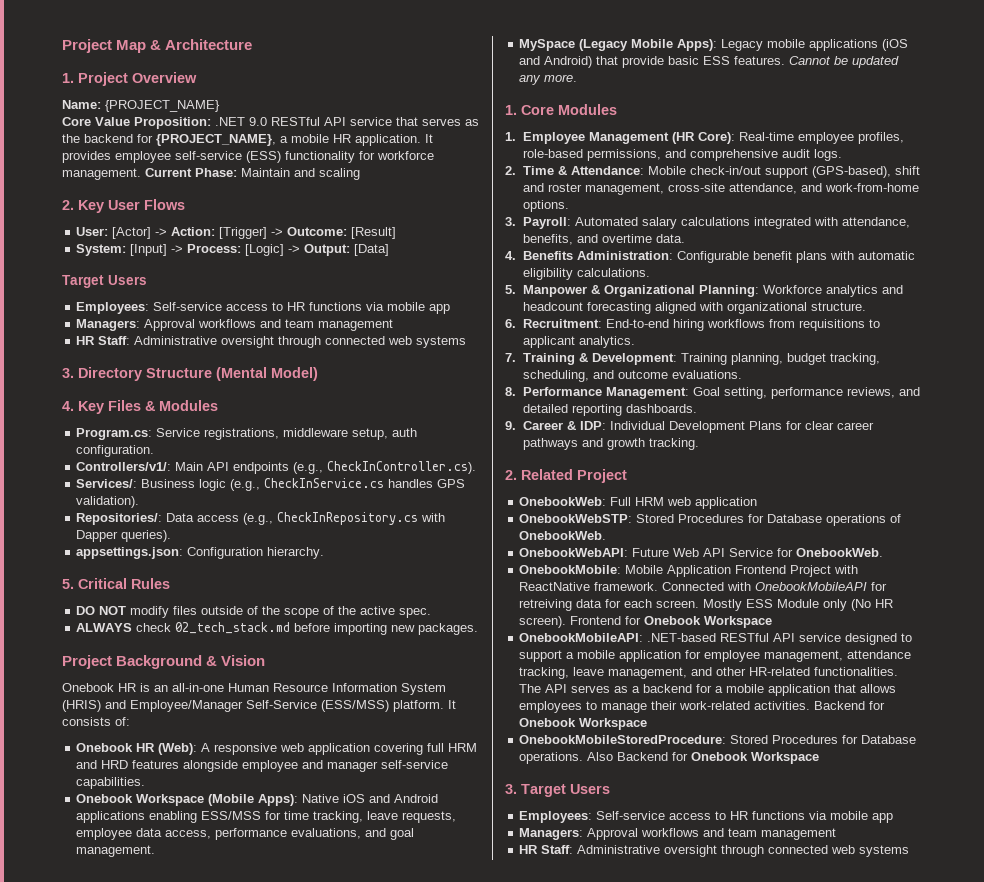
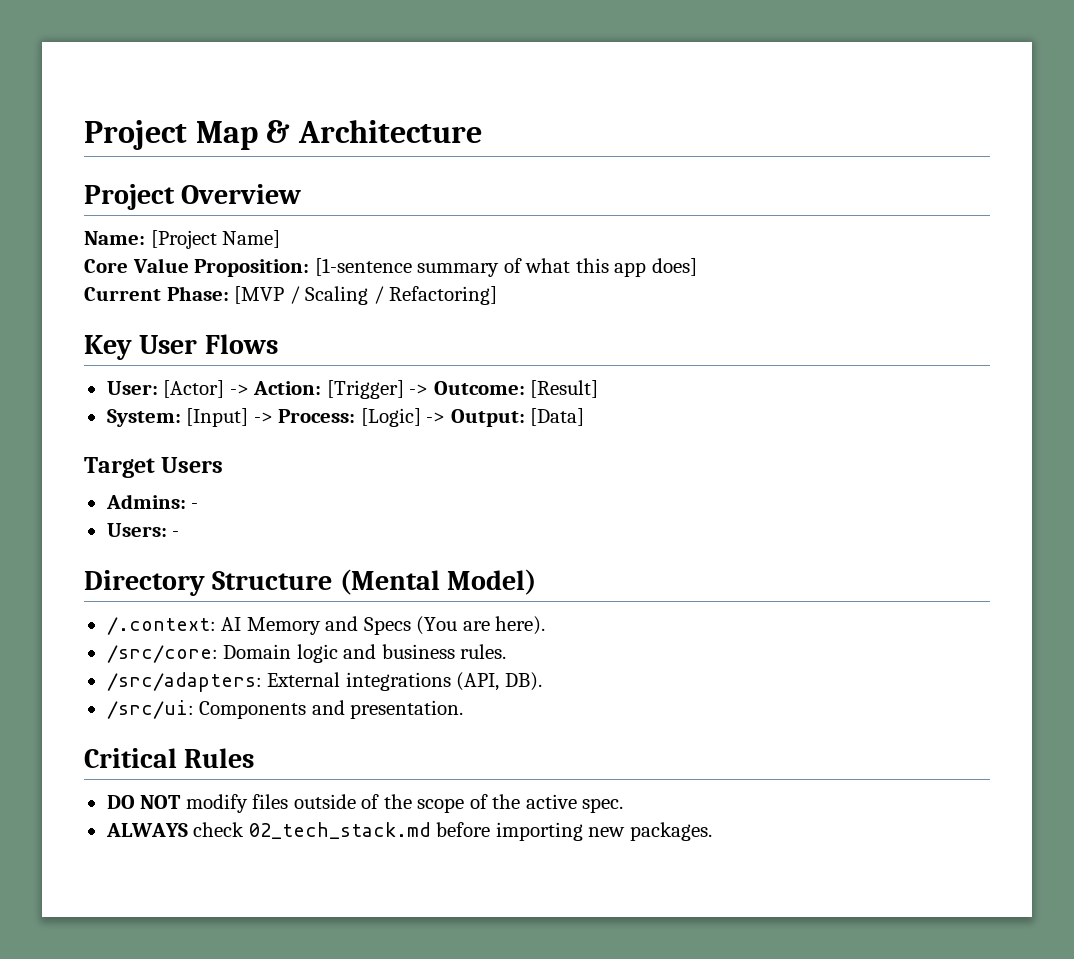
[62,73,74,83] 1. -> (482, 131) none
[105,100,220,112] {PROJECT_NAME} -> [150,230,281,249] [Project Name]
[215,117,479,126] [62,134,433,146] [62,151,434,163] [62,168,360,180] [62,200,74,210] .NET 9.0 RESTful API service that serves as the backend for {PROJECT_NAME}, a mobile HR application. It provides employee self-service (ESS) functionality for workforce management. Current Phase: Maintain and scaling // 2. -> [314,258,697,277] [84,286,498,305] [1-sentence summary of what this app does] // Current Phase: [MVP / Scaling / Refactoring] //
[76,302,451,314] [76,319,394,331] [76,336,467,348] [62,367,318,381] [62,400,218,414] [76,428,418,440] [76,445,155,457] [76,461,477,474] [76,478,466,491] [76,496,140,508] [76,512,446,525] [76,530,172,542] [76,547,325,559] [62,579,74,589] Employees: Self-service access to HR functions via mobile app // Managers: Approval workflows and team management // HR Staff: Administrative oversight through connected web systems // 3. Directory Structure (Mental Model) // 4. Key Files & Modules // Program.cs: Service registrations, middleware setup, auth configuration. // Controllers/v1/: Main API endpoints (e.g., CheckInController.cs). // Services/: Business logic (e.g., CheckInService.cs handles GPS validation). // Repositories/: Data access (e.g., CheckInRepository.cs with Dapper queries). // appsettings.json: Configuration hierarchy. // 5. -> [105,494,199,509] [106,523,180,537] [84,569,537,596] [106,616,546,635] [106,644,507,663] [106,672,542,692] [106,700,464,719] Admins: - // Users: - // Directory Structure (Mental Model) // /.context: AI Memory and Specs (You are here). // /src/core: Domain logic and business rules. // /src/adapters: External integrations (API, DB). // /src/ui: Components and presentation. //
[62,655,266,669] [62,683,446,695] [62,700,456,712] [62,717,130,726] [76,743,478,755] [76,760,449,772] [76,777,146,789] [76,794,439,806] [76,811,457,823] [76,828,415,840] [76,845,156,857] [519,39,909,51] [519,56,900,68] [519,74,578,85] [505,104,617,115] [505,132,904,144] [522,149,842,161] [505,166,920,178] [522,183,919,195] [522,200,569,212] [505,217,910,229] [522,234,685,245] [505,251,915,263] [522,268,650,280] [505,285,903,297] [522,302,866,314] [505,319,880,331] [522,336,635,348] [505,353,880,365] [522,370,742,382] [505,387,920,399] [522,404,697,416] [505,421,874,433] [522,438,699,450] [505,469,627,483] [519,497,758,509] [519,514,902,526] [519,531,607,540] [519,548,884,557] [519,565,859,577] [519,582,888,591] [519,599,894,611] [519,616,773,628] [519,633,913,645] [519,650,912,662] [519,667,899,679] [519,684,897,696] [519,701,886,713] [519,718,648,730] [519,735,917,744] [519,752,820,764] [505,784,610,797] [519,811,894,823] [519,828,837,840] [519,845,910,857] // Project Background & Vision // Onebook HR is an all-in-one Human Resource Information System (HRIS) and Employee/Manager Self-Service (ESS/MSS) platform. It consists of: // Onebook HR (Web): A responsive web application covering full HRM and HRD features alongside employee and manager self-service capabilities. // Onebook Workspace (Mobile Apps): Native iOS and Android applications enabling ESS/MSS for time tracking, leave requests, employee data access, performance evaluations, and goal management. // MySpace (Legacy Mobile Apps): Legacy mobile applications (iOS and Android) that provide basic ESS features. Cannot be updated any more. // 1. Core Modules // 1. Employee Management (HR Core): Real-time employee profiles, role-based permissions, and comprehensive audit logs. // 2. Time & Attendance: Mobile check-in/out support (GPS-based), shift and roster management, cross-site attendance, and work-from-home options. // 3. Payroll: Automated salary calculations integrated with attendance, benefits, and overtime data. // 4. Benefits Administration: Configurable benefit plans with automatic eligibility calculations. // 5. Manpower & Organizational Planning: Workforce analytics and headcount forecasting aligned with organizational structure. // 6. Recruitment: End-to-end hiring workflows from requisitions to applicant analytics. // 7. Training & Development: Training planning, budget tracking, scheduling, and outcome evaluations. // 8. Performance Management: Goal setting, performance reviews, and detailed reporting dashboards. // 9. Career & IDP: Individual Development Plans for clear career pathways and growth tracking. // 2. Related Project // OnebookWeb: Full HRM web application // OnebookWebSTP: Stored Procedures for Database operations of OnebookWeb. // OnebookWebAPI: Future Web API Service for OnebookWeb. // OnebookMobile: Mobile Application Frontend Project with ReactNative framework. Connected with OnebookMobileAPI for retreiving data for each screen. Mostly ESS Module only (No HR screen). Frontend for Onebook Workspace // OnebookMobileAPI: .NET-based RESTful API service designed to support a mobile application for employee management, attendance tracking, leave management, and other HR-related functionalities. The API serves as a backend for a mobile application that allows employees to manage their work-related activities. Backend for Onebook Workspace // OnebookMobileStoredProcedure: Stored Procedures for Database operations. Also Backend for Onebook Workspace // 3. Target Users // Employees: Self-service access to HR functions via mobile app // Managers: Approval workflows and team management // HR Staff: Administrative oversight through connected web systems -> (712, 831) none

